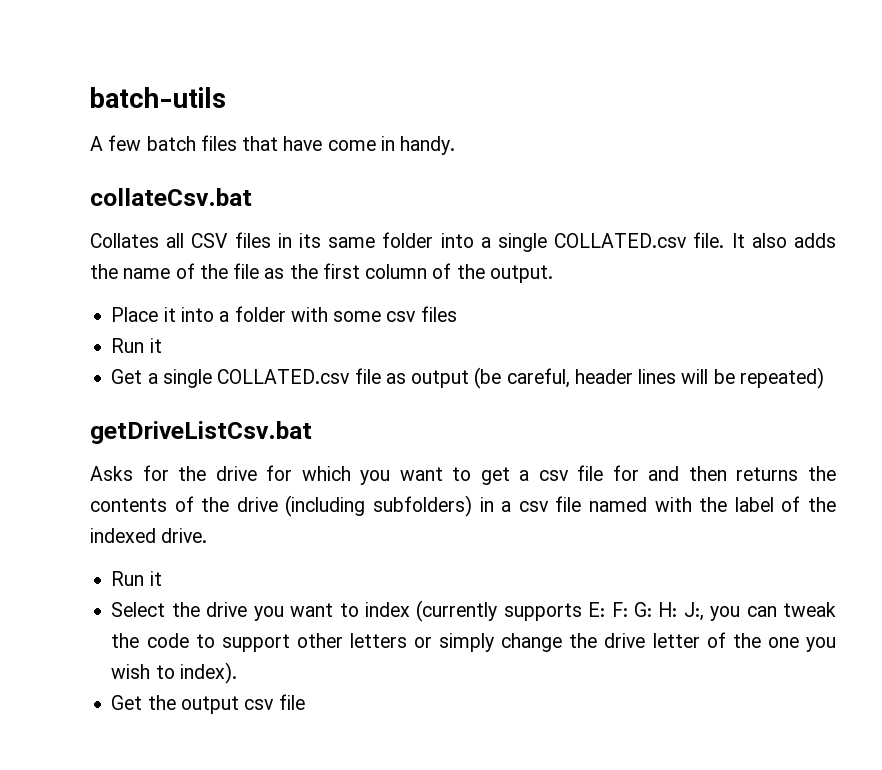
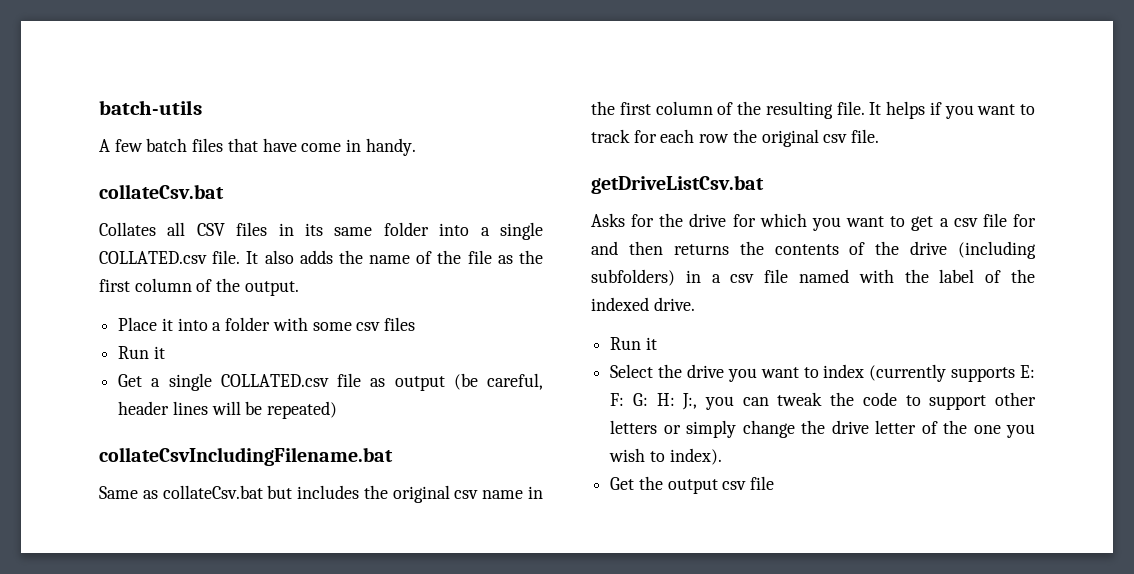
(824, 378) none -> [99,447,393,466] [99,485,543,503] [591,101,1035,119] [591,129,880,147] // collateCsvIncludingFilename.bat // Same as collateCsv.bat but includes the original csv name in the first column of the resulting file. It helps if you want to track for each row the original csv file.

